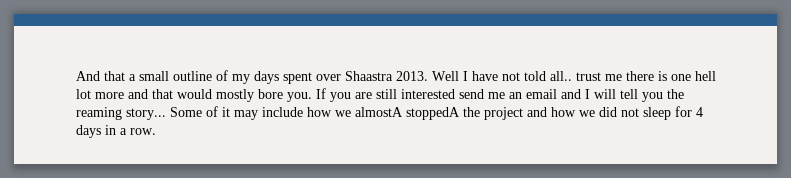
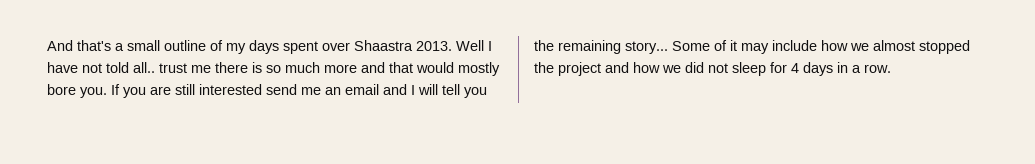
[104,71,125,81] that -> [77,40,111,51] that's
[671,71,716,81] [76,89,91,99] one hell lot -> [266,62,320,73] so much
[76,107,122,120] reaming -> [558,40,621,54] remaining
[355,107,460,120] almostA stoppedA -> [873,40,970,54] almost stopped

